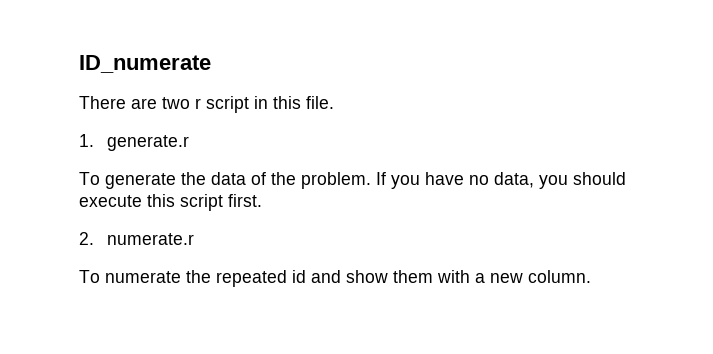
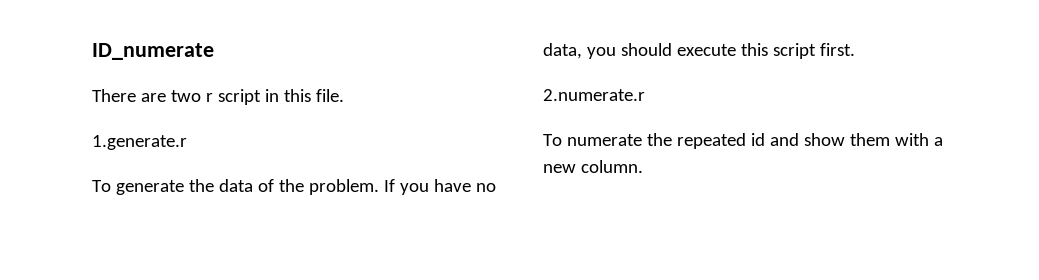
[79,134,190,151] 1. generate.r -> [92,135,187,150] 1.generate.r
[79,232,195,245] 2. numerate.r -> [543,89,645,101] 2.numerate.r

